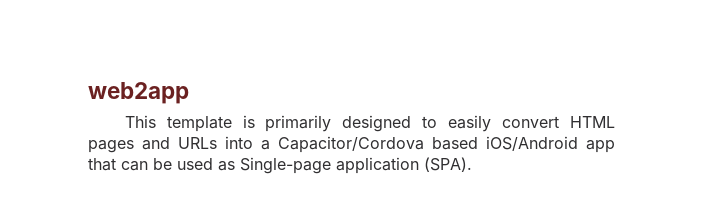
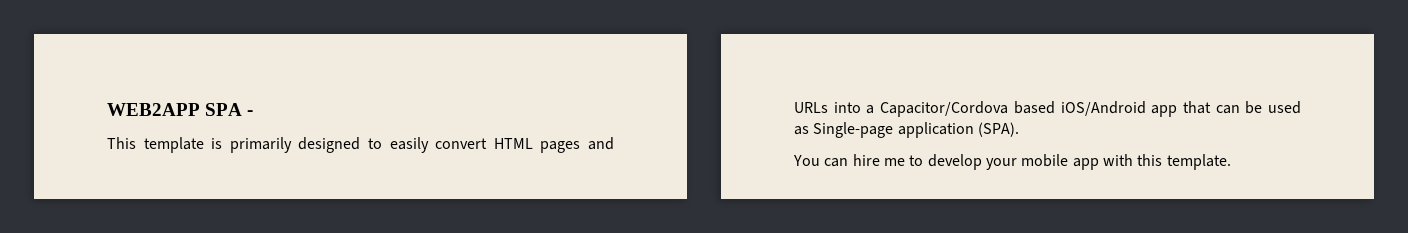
[88,82,189,104] web2app -> [107,103,254,116] WEB2APP SPA -
(472, 164) none -> [793,154,1231,170] // You can hire me to develop your mobile app with this template.

